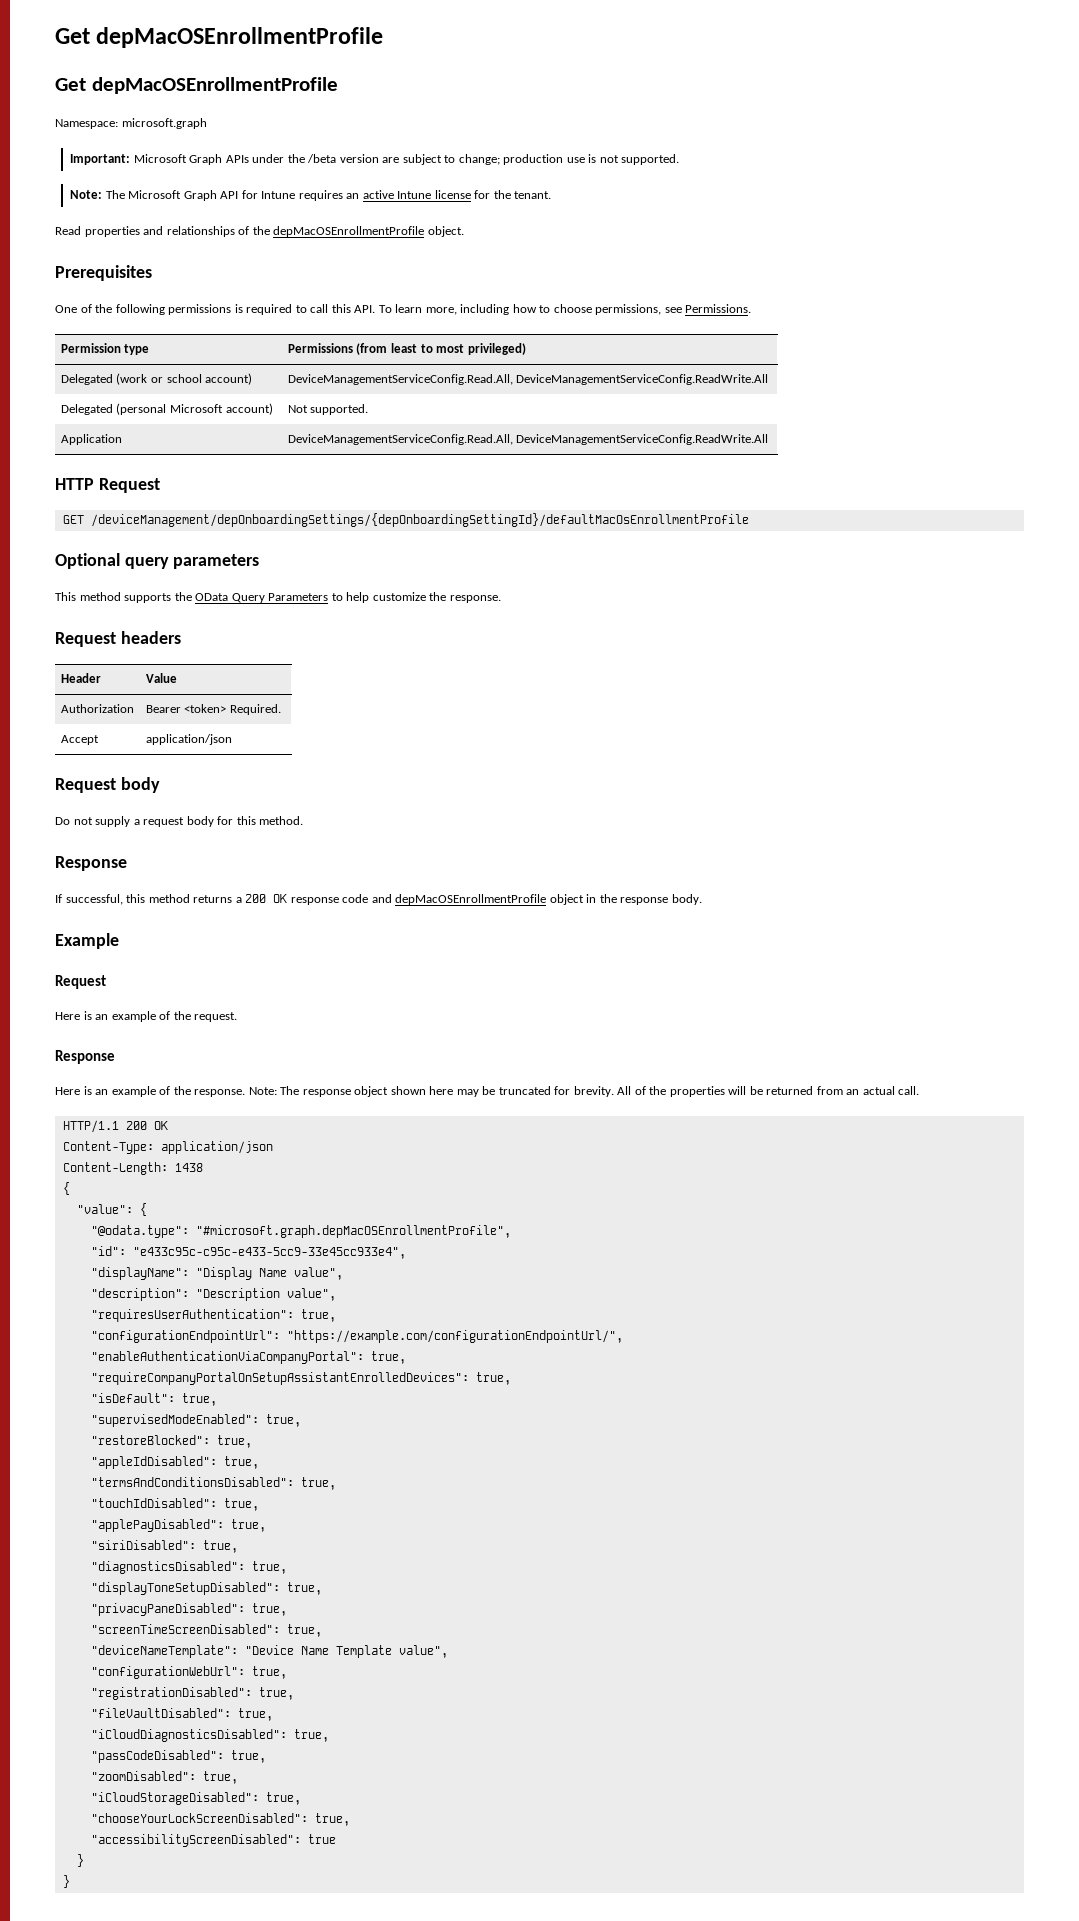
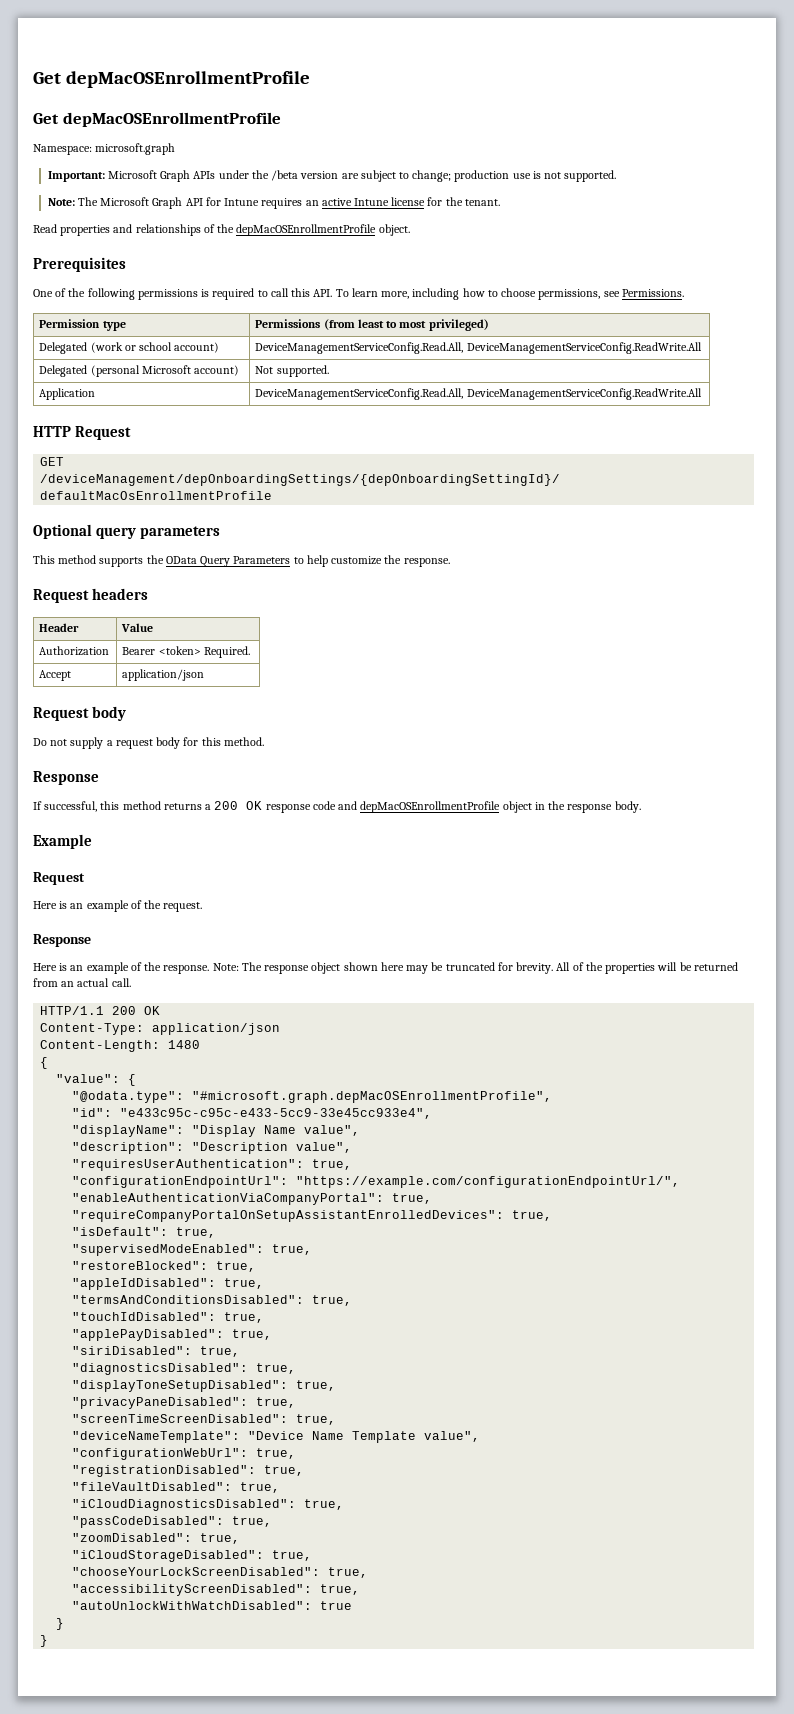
[174,1163,203,1172] 1438 -> [168,1040,201,1049] 1480
(301, 1840) none -> [320,1584,361,1595] [72,1601,313,1610] true, // "autoUnlockWithWatchDisabled":

